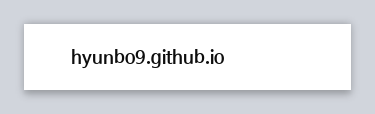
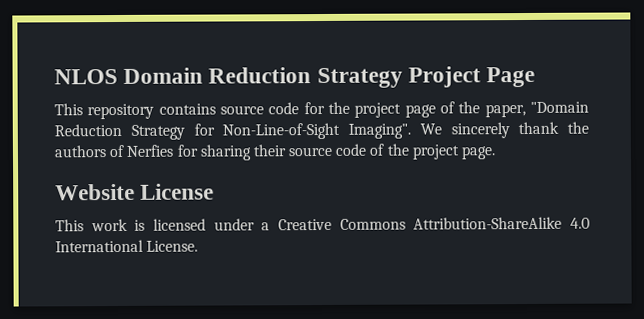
[71,49,224,69] hyunbo9.github.io -> [54,66,536,89] [54,101,589,120] [54,121,589,140] [54,143,497,161] [55,183,215,201] [55,216,590,232] [55,239,199,253] NLOS Domain Reduction Strategy Project Page // This repository contains source code for the project page of the paper, "Domain Reduction Strategy for Non-Line-of-Sight Imaging". We sincerely thank the authors of Nerfies for sharing their source code of the project page. // Website License // This work is licensed under a Creative Commons Attribution-ShareAlike 4.0 International License.

